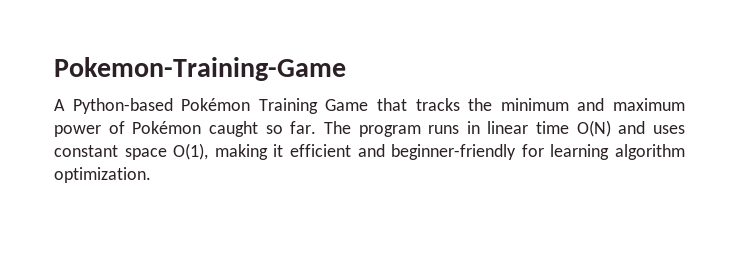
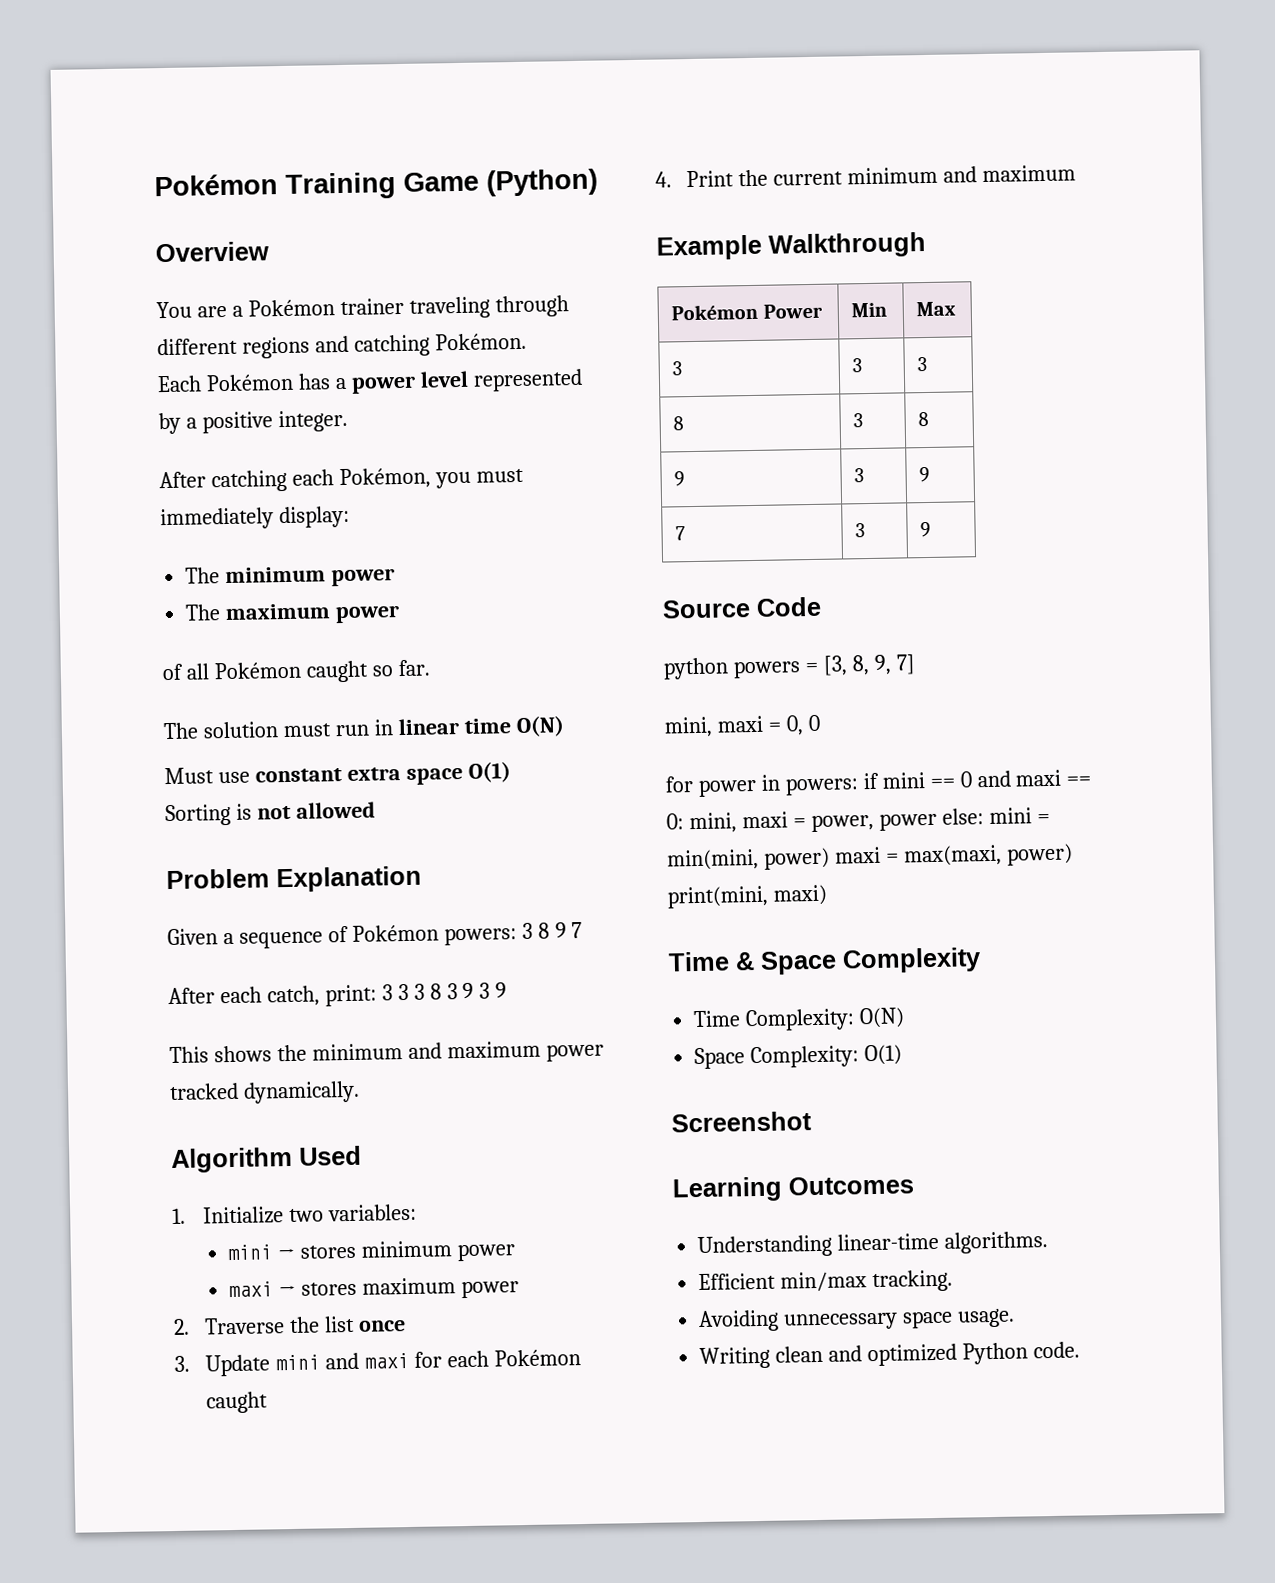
[54,57,346,81] [54,98,460,114] Pokemon-Training-Game // A Python-based Pokémon Training Game that tracks -> [154,168,598,200] [155,241,269,263] [156,295,569,319] [157,332,527,359] [157,368,583,394] [158,409,348,435] [159,467,524,493] [160,505,350,531] [185,566,396,587] [185,603,401,624] [162,659,430,683] [163,715,565,740] [164,761,511,785] [165,801,376,827] [166,865,422,893] [167,921,583,949] [168,982,508,1007] [169,1045,272,1064] Pokémon Training Game (Python) // Overview // You are a Pokémon trainer traveling through different regions and catching Pokémon. // Each Pokémon has a power level represented by a positive integer. // After catching each Pokémon, you must immediately display: // The minimum power // The maximum power // of all Pokémon caught so far. // The solution must run in linear time O(N) // Must use constant extra space O(1) // Sorting is not allowed // Problem Explanation // Given a sequence of Pokémon powers: 3 8 9 7 // After each catch, print: 3 3 3 8 3 9 3 9 // This shows
[108,120,685,137] [54,143,686,160] [54,167,151,183] of Pokémon caught so far. The program runs in linear time O(N) and uses constant space O(1), making it efficient and beginner-friendly for learning algorithm optimization. -> [169,1080,360,1104] [171,1145,362,1174] [172,1203,418,1225] [227,1240,516,1262] [228,1277,520,1299] [173,1315,406,1336] [174,1349,581,1377] [206,1391,269,1414] [655,164,1076,188] [656,231,926,261] [671,303,823,321] [851,302,888,318] [916,301,957,317] [672,361,683,376] [852,358,863,373] [917,356,928,372] [673,416,685,431] [853,413,864,428] [918,411,930,427] [674,471,686,487] [854,468,865,483] [919,466,931,483] [675,526,686,541] [855,523,866,538] [920,521,932,538] [662,596,822,619] [663,654,916,680] [664,714,820,738] [665,769,1092,797] [666,807,1050,834] [667,843,1073,871] [667,884,827,909] [668,947,982,975] [693,1007,906,1032] [694,1044,903,1070] [671,1111,812,1133] [672,1175,914,1203] [697,1231,1049,1259] [698,1269,954,1293] [698,1308,1016,1333] [699,1341,1080,1370] tracked dynamically. // Algorithm Used // 1. Initialize two variables: // mini → stores minimum power // maxi → stores maximum power // 2. Traverse the list once // 3. Update mini and maxi for each Pokémon caught // 4. Print the current minimum and maximum // Example Walkthrough // Pokémon Power | Min | Max // 3 | 3 | 3 // 8 | 3 | 8 // 9 | 3 | 9 // 7 | 3 | 9 // Source Code // python powers = [3, 8, 9, 7] // mini, maxi = 0, 0 // for power in powers: if mini == 0 and maxi == 0: mini, maxi = power, power else: mini = min(mini, power) maxi = max(maxi, power) print(mini, maxi) // Time & Space Complexity // Time Complexity: O(N) // Space Complexity: O(1) // Screenshot // Learning Outcomes // Understanding linear-time algorithms. // Efficient min/max tracking. // Avoiding unnecessary space usage. // Writing clean and optimized Python code.

